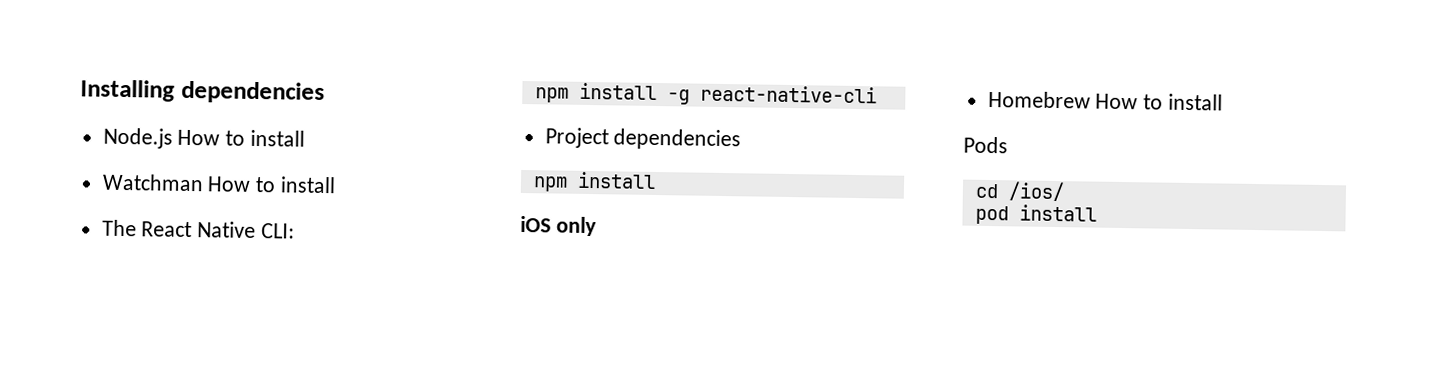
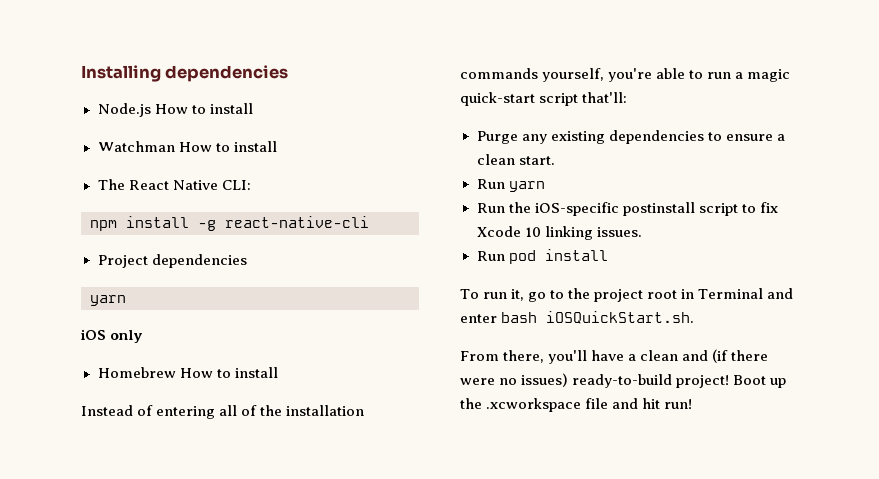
[532,171,656,192] npm install -> [90,295,126,306] yarn
[963,136,1008,154] [974,181,1065,202] [974,204,1097,225] Pods // cd /ios/ // pod install -> [81,405,365,419] [460,68,791,82] [460,92,628,106] [476,130,785,144] [476,154,555,165] [476,179,545,192] [476,202,778,216] [476,226,642,240] [476,249,608,264] [460,288,794,302] [460,311,695,324] [460,349,769,364] [460,373,787,388] [460,398,693,412] Instead of entering all of the installation commands yourself, you're able to run a magic quick-start script that'll: // Purge any existing dependencies to ensure a clean start. // Run yarn // Run the iOS-specific postinstall script to fix Xcode 10 linking issues. // Run pod install // To run it, go to the project root in Terminal and enter bash iOSQuickStart.sh. // From there, you'll have a clean and (if there were no issues) ready-to-build project! Boot up the .xcworkspace file and hit run!

